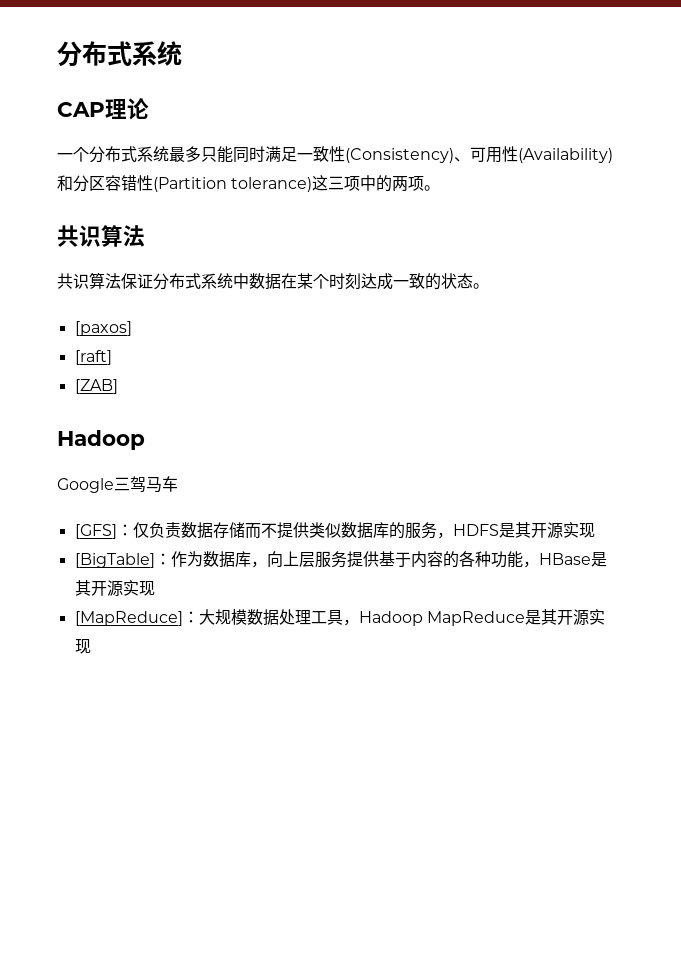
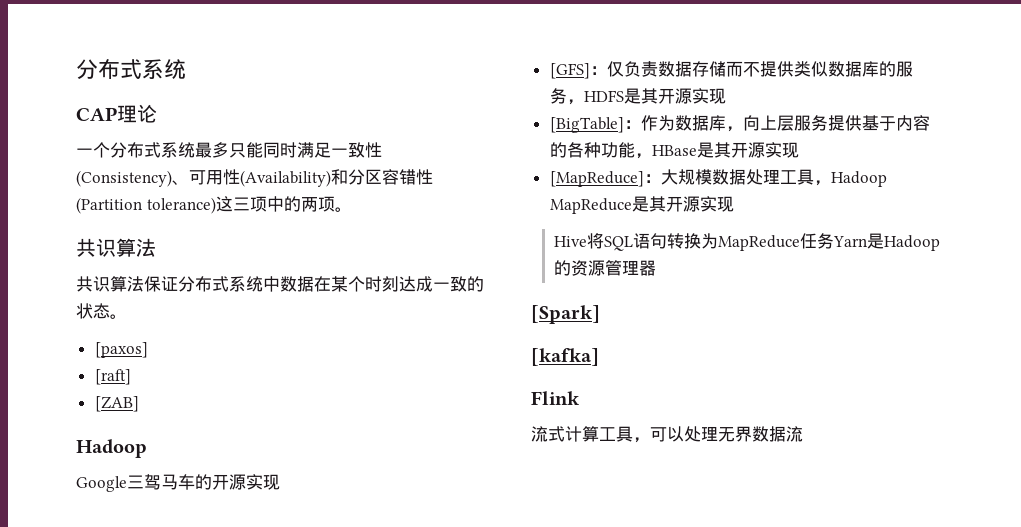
(178, 484) none -> [195,474,280,490] 的开源实现
(91, 646) none -> [554,233,941,251] [554,260,657,276] [531,305,600,324] [531,348,599,366] [531,391,580,405] [531,426,803,443] // Hive将SQL语句转换为MapReduce任务Yarn是Hadoop的资源管理器 // [Spark] // [kafka] // Flink // 流式计算工具，可以处理无界数据流

